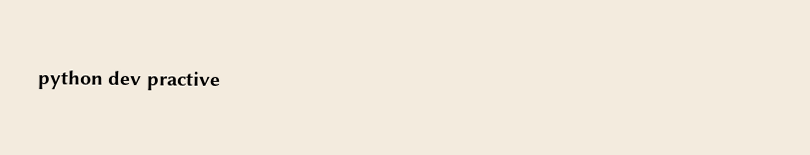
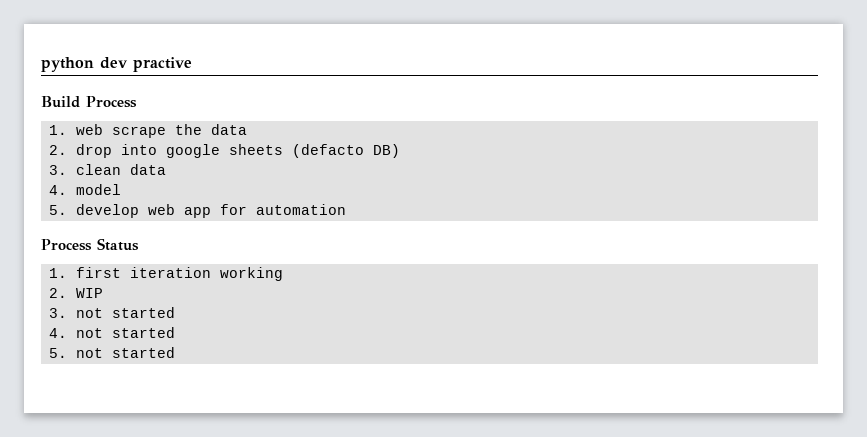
(221, 81) none -> [41,96,137,108] [49,124,248,138] [49,144,401,158] [49,164,167,175] [49,184,122,195] [49,204,347,218] [41,238,139,251] [49,267,284,281] [49,288,104,298] [49,307,176,318] [49,327,176,338] [49,347,176,358] // Build Process // 1. web scrape the data // 2. drop into google sheets (defacto DB) // 3. clean data // 4. model // 5. develop web app for automation // Process Status // 1. first iteration working // 2. WIP // 3. not started // 4. not started // 5. not started

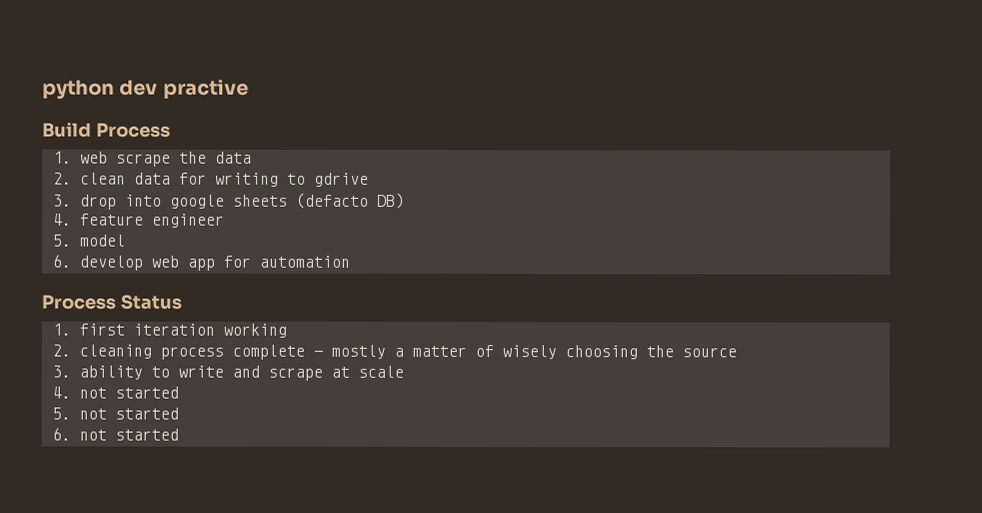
(68, 150) none -> [79,172,369,187] [52,194,72,207] clean data for writing to gdrive // 3.
[49,164,167,175] [49,185,68,195] 3. clean data // 4. -> [52,213,225,228] [52,234,72,247] 4. feature engineer // 5.
[49,205,68,215] 5. -> [51,254,72,268] 6.
[76,288,104,298] [49,307,176,318] WIP // 3. not started -> [78,344,737,360] [51,365,404,381] cleaning process complete - mostly a matter of wisely choosing the source // 3. ability to write and scrape at scale
(176, 352) none -> [51,427,179,441] // 6. not started

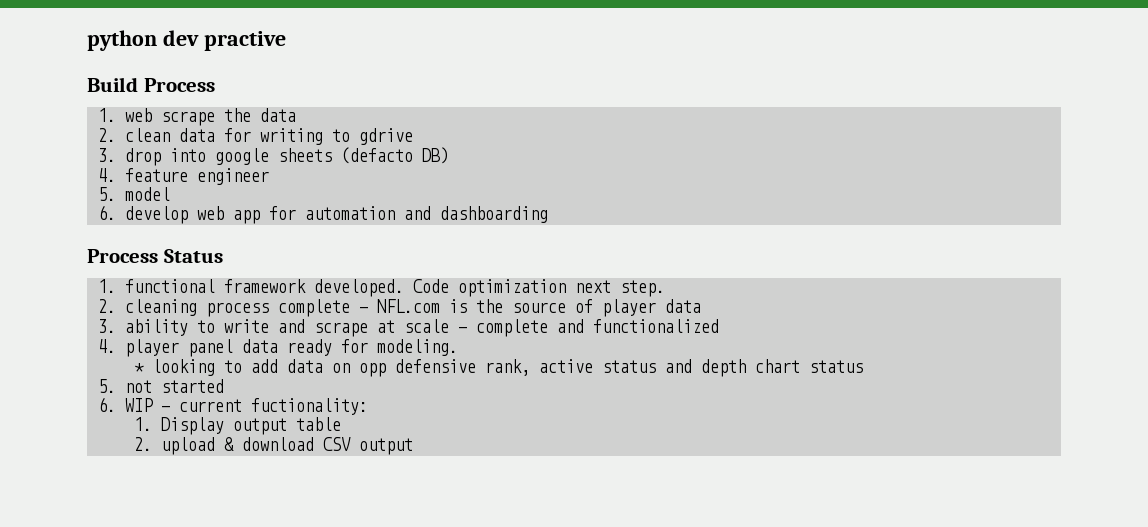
(351, 261) none -> [404,206,549,223] and dashboarding
[78,323,287,338] first iteration working -> [125,279,666,297] functional framework developed. Code optimization next step.
[330,344,638,360] mostly a matter of wisely choosing -> [377,299,468,313] NFL.com is
(737, 352) none -> [575,299,702,317] of player data
[51,386,179,399] [51,407,179,420] [51,427,179,441] // 4. not started // 5. not started // 6. not started -> [458,319,720,337] [98,339,459,357] [134,359,864,377] [98,379,225,393] [98,397,369,415] [134,417,342,435] [134,437,414,455] - complete and functionalized // 4. player panel data ready for modeling. // * looking to add data on opp defensive rank, active status and depth chart status // 5. not started // 6. WIP - current fuctionality: // 1. Display output table // 2. upload & download CSV output

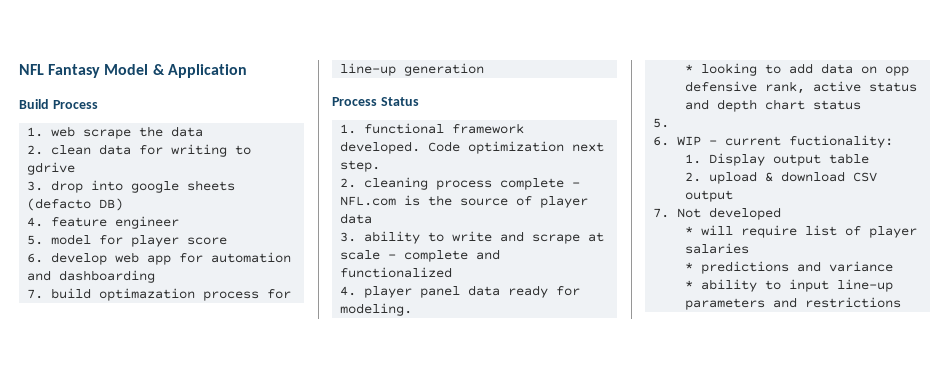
[87,30,286,51] python dev practive -> [19,64,247,78] NFL Fantasy Model & Application
(171, 194) none -> [98,235,227,247] for player score
(549, 214) none -> [26,288,291,301] [339,63,484,76] // 7. build optimazation process for line-up generation
[125,379,225,393] not started -> (669, 123) none
(414, 446) none -> [652,207,781,220] [684,225,917,238] [684,243,749,254] [684,261,893,274] [684,279,893,292] [684,297,901,310] // 7. Not developed // * will require list of player salaries // * predictions and variance // * ability to input line-up parameters and restrictions

